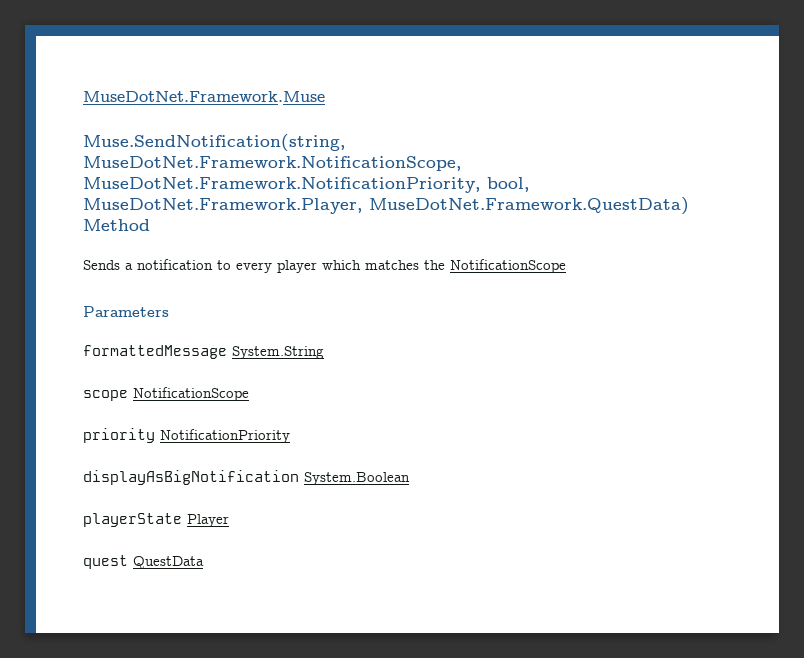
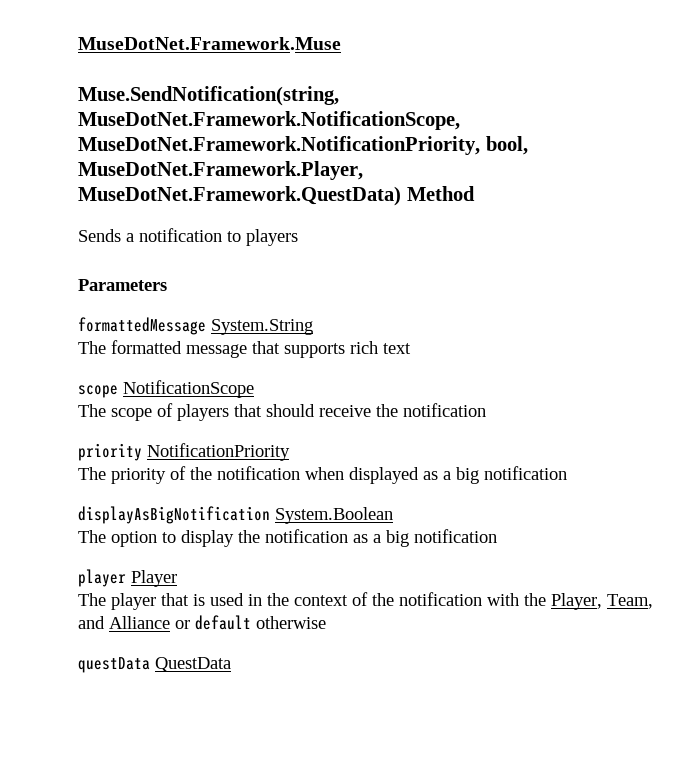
[236,259,566,273] [83,306,169,317] [83,345,324,359] [83,387,249,401] [83,428,290,443] [83,470,410,485] [83,513,229,527] [83,555,128,569] every player which matches the NotificationScope // Parameters // formattedMessage System.String // scope NotificationScope // priority NotificationPriority // displayAsBigNotification System.Boolean // playerState Player // quest -> [246,229,298,246] [78,279,167,291] [78,317,313,335] [78,340,411,358] [78,380,254,398] [78,403,486,421] [78,443,290,461] [78,466,567,484] [78,506,393,524] [78,529,497,547] [78,569,177,587] [78,592,653,610] [78,615,326,630] [78,657,150,673] players // Parameters // formattedMessage System.String // The formatted message that supports rich text // scope NotificationScope // The scope of players that should receive the notification // priority NotificationPriority // The priority of the notification when displayed as a big notification // displayAsBigNotification System.Boolean // The option to display the notification as a big notification // player Player // The player that is used in the context of the notification with the Player, Team, and Alliance or default otherwise // questData

